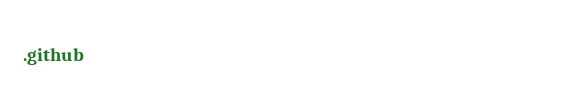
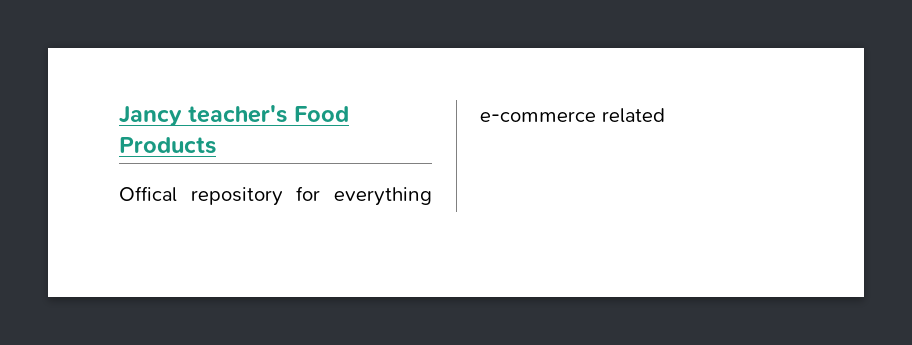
[23,48,84,65] .github -> [119,105,349,126] [119,137,216,154] [119,186,432,206] [480,108,665,123] Jancy teacher's Food Products // Offical repository for everything e-commerce related

